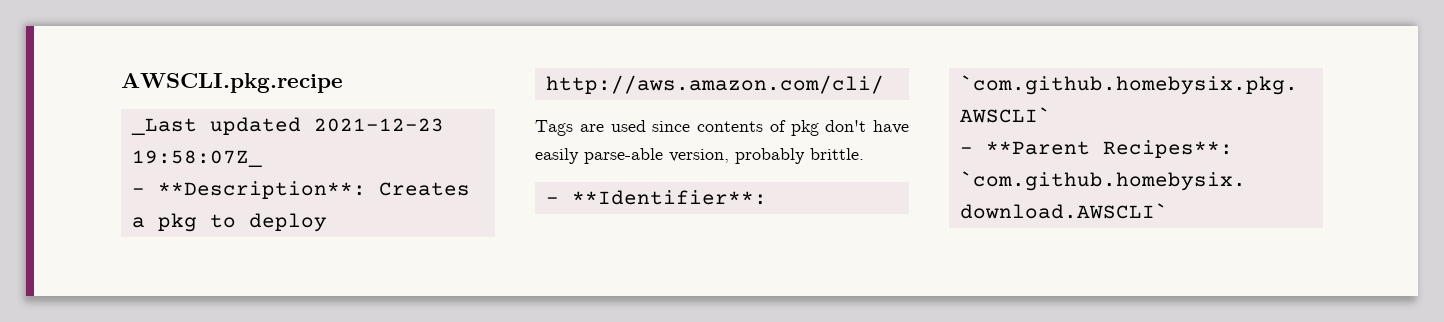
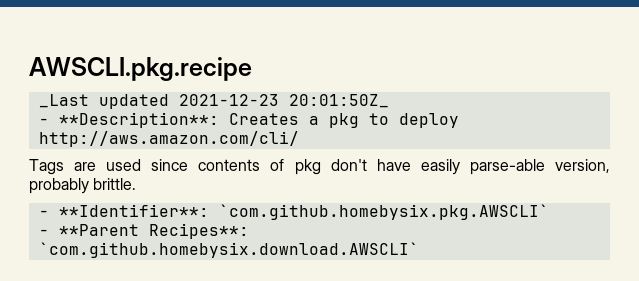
[131,150,262,167] 19:58:07Z_ -> [288,94,389,108] 20:01:50Z_

